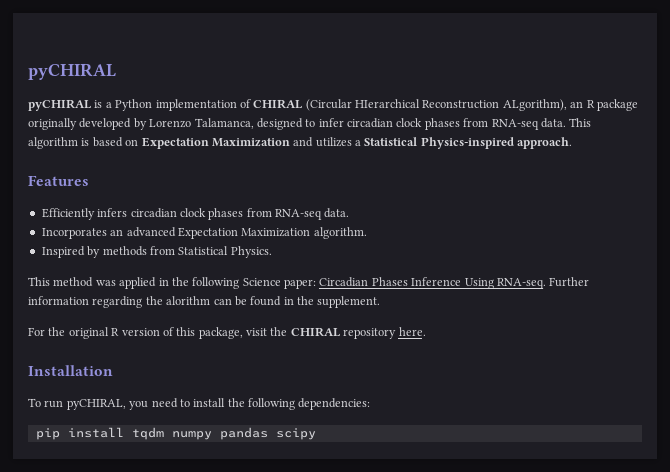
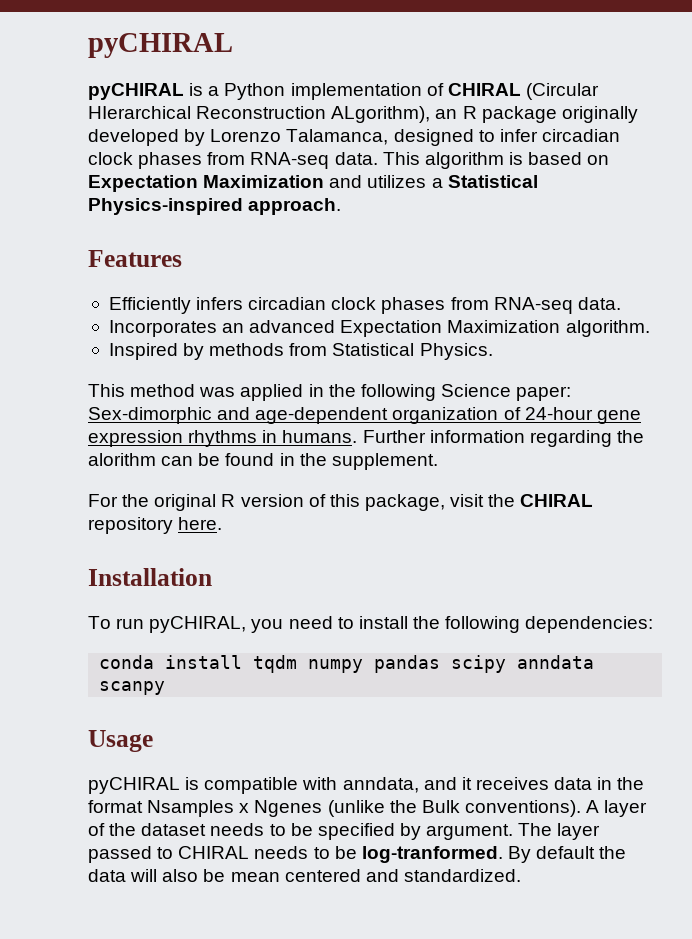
[319,277,546,289] Circadian Phases Inference Using RNA-seq. -> [88,407,641,424] [88,430,358,447] Sex-dimorphic and age-dependent organization of 24-hour gene expression rhythms in humans.
[35,428,60,440] pip -> [99,655,155,669] conda
(316, 434) none -> [517,655,595,669] [99,681,166,695] [88,730,153,752] [88,777,645,794] [88,800,648,817] [88,823,601,840] [88,846,627,863] [88,869,521,882] anndata scanpy // Usage // pyCHIRAL is compatible with anndata, and it receives data in the format Nsamples x Ngenes (unlike the Bulk conventions). A layer of the dataset needs to be specified by argument. The layer passed to CHIRAL needs to be log-tranformed. By default the data will also be mean centered and standardized.

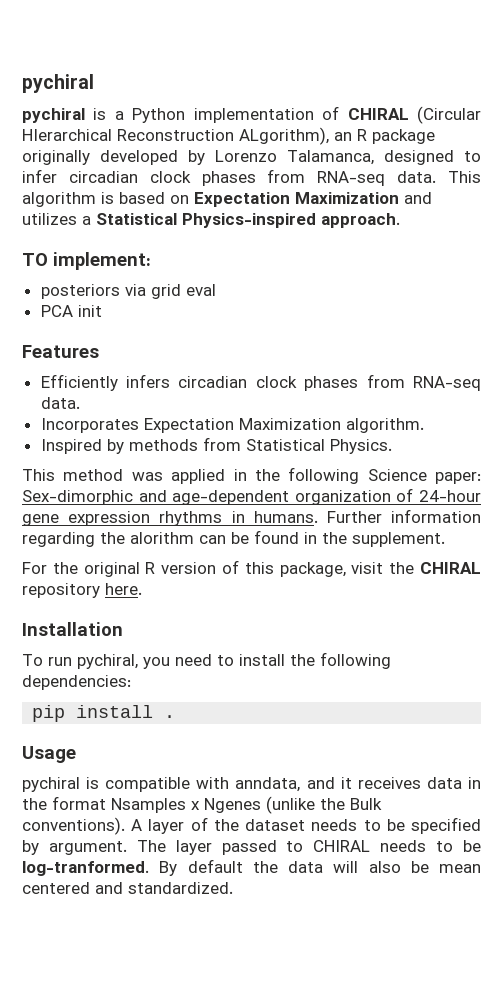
[88,33,233,58] [88,83,184,100] pyCHIRAL // pyCHIRAL -> [22,74,94,93] [22,108,85,123] pychiral // pychiral
(342, 206) none -> [22,252,151,270] [40,284,216,299] [40,305,102,317] // TO implement: // posteriors via grid eval // PCA init
[222,320,336,333] an advanced -> (139, 425) none
[149,616,247,633] pyCHIRAL, -> [77,654,138,669] pychiral,
[99,655,595,673] [99,681,166,695] conda install tqdm numpy pandas scipy anndata scanpy -> [32,705,176,722] pip install .
[88,777,180,794] pyCHIRAL -> [22,777,80,792] pychiral

